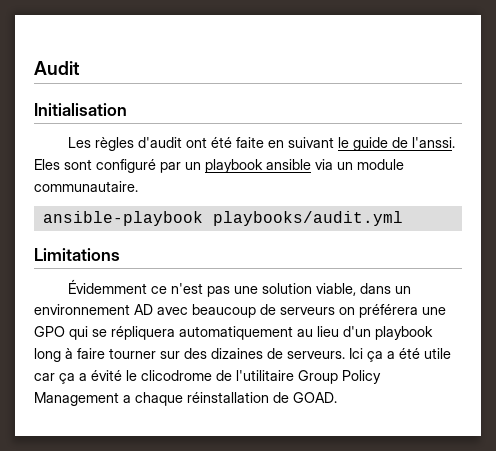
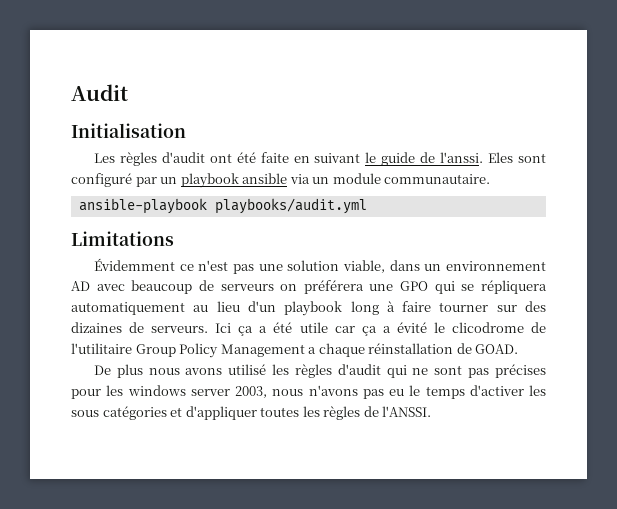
(337, 397) none -> [93,364,546,378] [71,385,546,399] [71,406,432,420] // De plus nous avons utilisé les règles d'audit qui ne sont pas précises pour les windows server 2003, nous n'avons pas eu le temps d'activer les sous catégories et d'appliquer toutes les règles de l'ANSSI.

